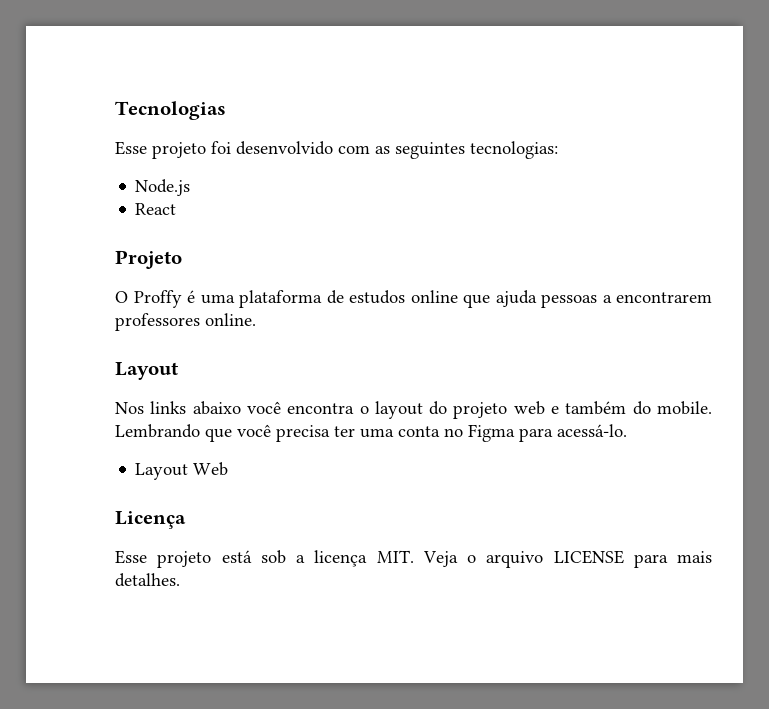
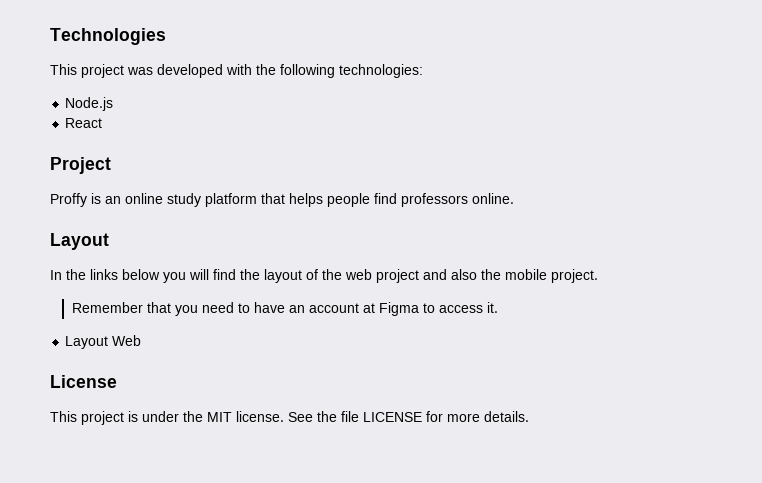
[115,101,226,120] [115,141,558,159] [135,179,191,196] [135,203,177,215] [115,250,182,269] [115,290,712,308] [115,313,256,331] [115,362,178,380] [115,401,712,419] [115,424,627,442] [135,462,229,480] [115,511,186,529] [115,550,712,568] [115,573,180,587] Tecnologias // Esse projeto foi desenvolvido com as seguintes tecnologias: // Node.js // React // Projeto // O Proffy é uma plataforma de estudos online que ajuda pessoas a encontrarem professores online. // Layout // Nos links abaixo você encontra o layout do projeto web e também do mobile. Lembrando que você precisa ter uma conta no Figma para acessá-lo. // Layout Web // Licença // Esse projeto está sob a licença MIT. Veja o arquivo LICENSE para mais detalhes. -> [50,28,166,45] [50,64,423,78] [65,97,114,111] [65,118,103,128] [50,157,111,174] [50,193,514,207] [50,233,109,250] [50,269,598,283] [71,302,498,316] [65,335,142,349] [50,375,117,388] [50,411,529,425] Technologies // This project was developed with the following technologies: // Node.js // React // Project // Proffy is an online study platform that helps people find professors online. // Layout // In the links below you will find the layout of the web project and also the mobile project. // Remember that you need to have an account at Figma to access it. // Layout Web // License // This project is under the MIT license. See the file LICENSE for more details.

